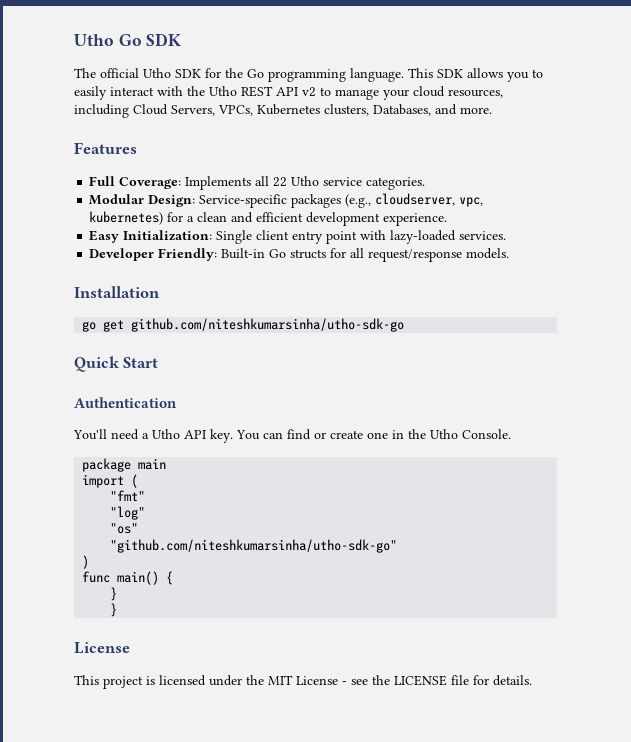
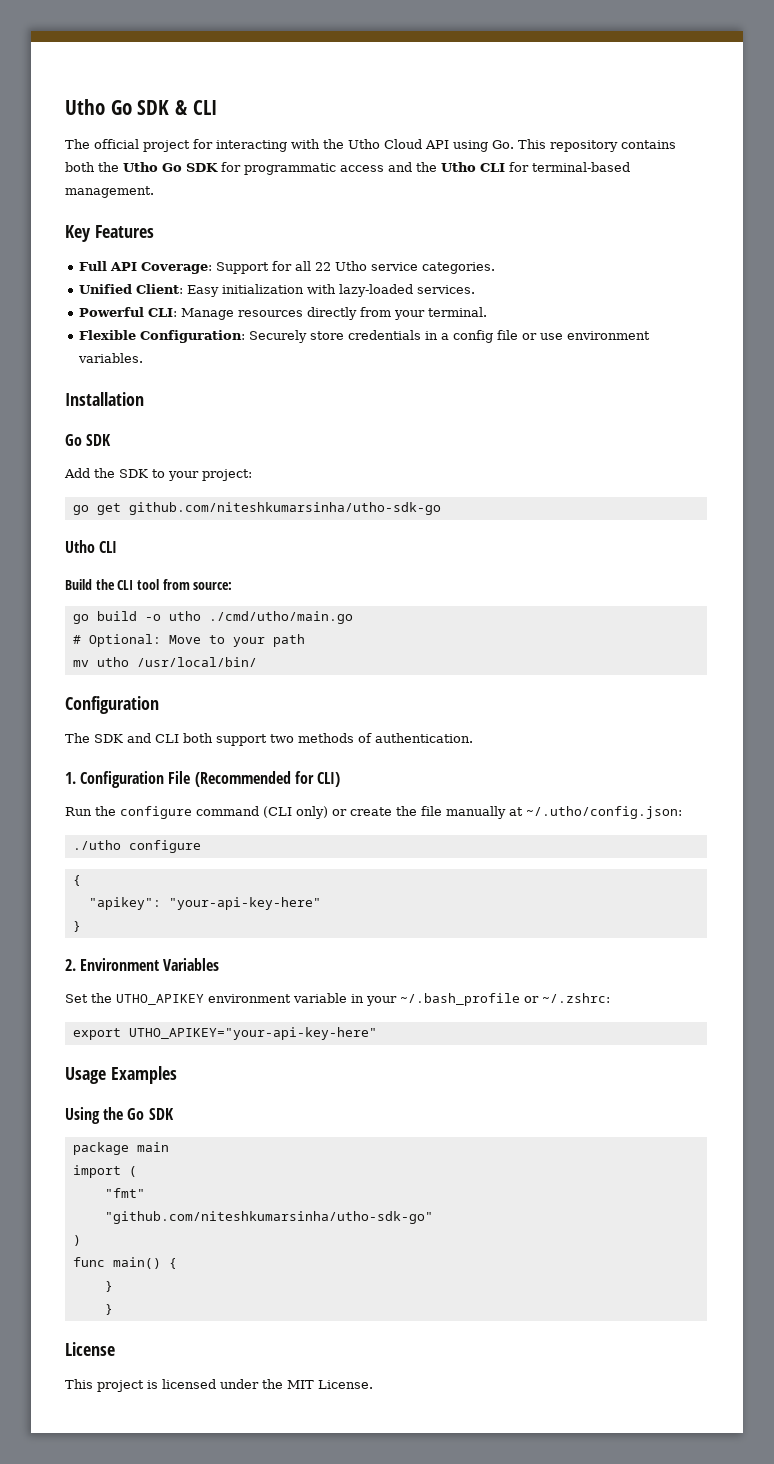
[74,33,182,46] Utho Go SDK -> [65,99,217,115] Utho Go SDK & CLI
[143,68,543,82] [74,86,503,100] [74,104,492,118] [74,142,137,154] [89,176,252,190] Utho SDK for the Go programming language. This SDK allows you to easily interact with the Utho REST API v2 to manage your cloud resources, including Cloud Servers, VPCs, Kubernetes clusters, Databases, and more. // Features // Full Coverage: Implements -> [143,139,676,152] [65,162,630,175] [65,186,154,198] [65,225,154,242] [79,261,293,274] project for interacting with the Utho Cloud API using Go. This repository contains both the Utho Go SDK for programmatic access and the Utho CLI for terminal-based management. // Key Features // Full API Coverage: Support for
[89,193,484,208] [89,211,448,226] [89,230,507,244] [89,248,510,262] [74,286,160,298] [82,318,405,332] [74,356,159,372] [74,397,177,408] [73,429,511,443] Modular Design: Service-specific packages (e.g., cloudserver, vpc, kubernetes) for a clean and efficient development experience. // Easy Initialization: Single client entry point with lazy-loaded services. // Developer Friendly: Built-in Go structs for all request/response models. // Installation // go get github.com/niteshkumarsinha/utho-sdk-go // Quick Start // Authentication // You'll need a Utho API key. You can find or create one in the Utho Console. -> [79,284,476,297] [79,307,488,320] [79,330,651,343] [78,353,144,363] [65,392,144,406] [65,434,112,446] [64,468,252,481] [72,502,441,515] [65,540,118,553] [65,579,233,590] [72,611,353,624] [72,634,305,647] [72,657,257,667] [65,696,159,714] [65,733,473,746] [65,771,340,788] [65,806,682,819] [72,840,201,853] [72,875,81,886] [88,897,321,910] [72,921,81,932] [65,958,220,971] [65,993,610,1006] [72,1027,377,1040] [65,1066,177,1084] [65,1107,174,1124] Unified Client: Easy initialization with lazy-loaded services. // Powerful CLI: Manage resources directly from your terminal. // Flexible Configuration: Securely store credentials in a config file or use environment variables. // Installation // Go SDK // Add the SDK to your project: // go get github.com/niteshkumarsinha/utho-sdk-go // Utho CLI // Build the CLI tool from source: // go build -o utho ./cmd/utho/main.go // # Optional: Move to your path // mv utho /usr/local/bin/ // Configuration // The SDK and CLI both support two methods of authentication. // 1. Configuration File (Recommended for CLI) // Run the configure command (CLI only) or create the file manually at ~/.utho/config.json: // ./utho configure // { // "apikey": "your-api-key-here" // } // 2. Environment Variables // Set the UTHO_APIKEY environment variable in your ~/.bash_profile or ~/.zshrc: // export UTHO_APIKEY="your-api-key-here" // Usage Examples // Using the Go SDK
[110,506,146,520] [110,523,139,534] // "log" // "os" -> (145, 1193) none
[296,675,532,686] License - see the LICENSE file for details. -> [318,1380,373,1389] License.

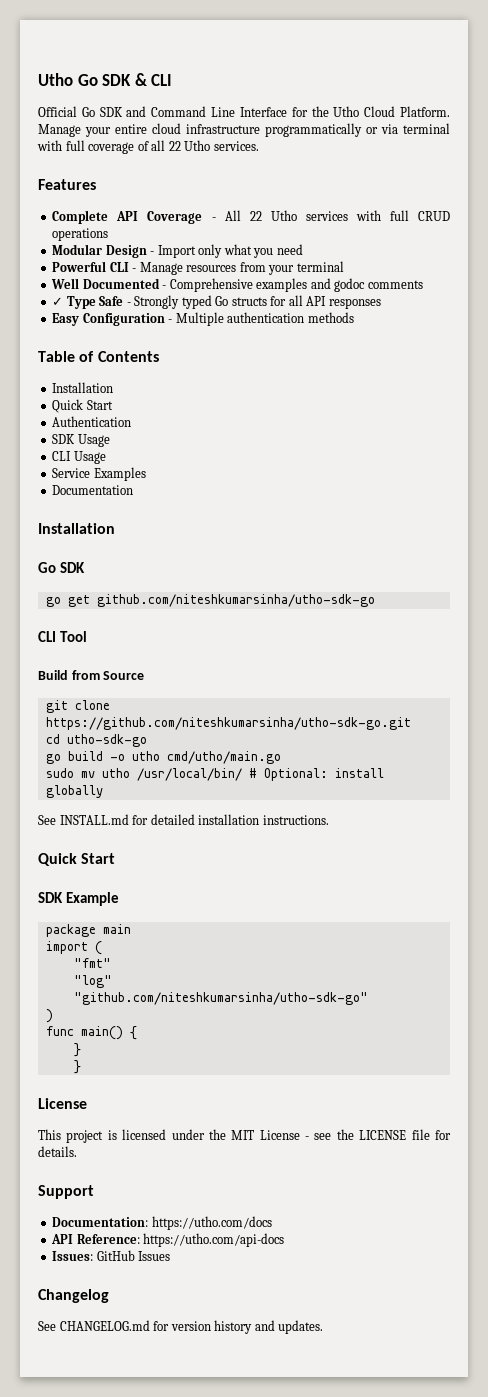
[65,139,676,152] [65,162,630,175] [65,186,154,198] [65,225,154,242] [79,261,496,274] [79,284,476,297] The official project for interacting with the Utho Cloud API using Go. This repository contains both the Utho Go SDK for programmatic access and the Utho CLI for terminal-based management. // Key Features // Full API Coverage: Support for all 22 Utho service categories. // Unified Client: Easy initialization with lazy-loaded services. -> [38,106,450,117] [38,123,450,137] [37,140,259,154] [38,179,96,190] [52,210,450,224] [52,228,109,241] [52,244,303,258] Official Go SDK and Command Line Interface for the Utho Cloud Platform. Manage your entire cloud infrastructure programmatically or via terminal with full coverage of all 22 Utho services. // Features // Complete API Coverage - All 22 Utho services with full CRUD operations // Modular Design - Import only what you need
[148,308,178,317] CLI: -> [109,262,137,272] CLI -
[307,307,358,320] directly -> (237, 268) none
[428,307,488,317] [79,330,651,343] [78,353,144,363] [65,392,144,406] [65,434,112,446] [64,468,252,481] terminal. // Flexible Configuration: Securely store credentials in a config file or use environment variables. // Installation // Go SDK // Add the SDK to your project: -> [296,261,344,272] [51,278,423,292] [52,295,381,309] [52,312,354,326] [38,351,159,362] [52,382,114,393] [52,399,113,413] [52,416,132,427] [52,434,110,447] [52,451,106,464] [52,467,146,481] [52,485,134,495] [38,523,115,534] [38,562,85,573] terminal // Well Documented - Comprehensive examples and godoc comments // ✓ Type Safe - Strongly typed Go structs for all API responses // Easy Configuration - Multiple authentication methods // Table of Contents // Installation // Quick Start // Authentication // SDK Usage // CLI Usage // Service Examples // Documentation // Installation // Go SDK
[65,540,118,553] Utho CLI -> [38,631,87,642] CLI Tool
[95,579,233,590] [72,611,353,624] [72,634,305,647] [72,657,257,667] [65,696,159,714] [65,733,473,746] [65,771,340,788] [65,806,682,819] [72,840,201,853] [72,875,81,886] [88,897,321,910] [72,921,81,932] [65,958,220,971] [65,993,610,1006] [72,1027,377,1040] [65,1066,177,1084] [65,1107,174,1124] the CLI tool from source: // go build -o utho ./cmd/utho/main.go // # Optional: Move to your path // mv utho /usr/local/bin/ // Configuration // The SDK and CLI both support two methods of authentication. // 1. Configuration File (Recommended for CLI) // Run the configure command (CLI only) or create the file manually at ~/.utho/config.json: // ./utho configure // { // "apikey": "your-api-key-here" // } // 2. Environment Variables // Set the UTHO_APIKEY environment variable in your ~/.bash_profile or ~/.zshrc: // export UTHO_APIKEY="your-api-key-here" // Usage Examples // Using the Go SDK -> [71,670,145,680] [45,700,110,713] [45,717,411,730] [45,734,147,747] [45,751,281,764] [45,768,384,781] [45,785,103,798] [38,814,329,825] [38,853,116,866] [38,892,119,906] from Source // git clone https://github.com/niteshkumarsinha/utho-sdk-go.git // cd utho-sdk-go // go build -o utho cmd/utho/main.go // sudo mv utho /usr/local/bin/ # Optional: install globally // See INSTALL.md for detailed installation instructions. // Quick Start // SDK Example
(145, 1193) none -> [73,975,112,988] // "log"
[318,1380,373,1389] License. -> [259,1129,451,1140] [38,1146,77,1157] [38,1185,94,1199] [52,1216,272,1230] [51,1233,285,1247] [52,1250,171,1261] [38,1289,109,1303] [38,1320,324,1334] License - see the LICENSE file for details. // Support // Documentation: https://utho.com/docs // API Reference: https://utho.com/api-docs // Issues: GitHub Issues // Changelog // See CHANGELOG.md for version history and updates.

